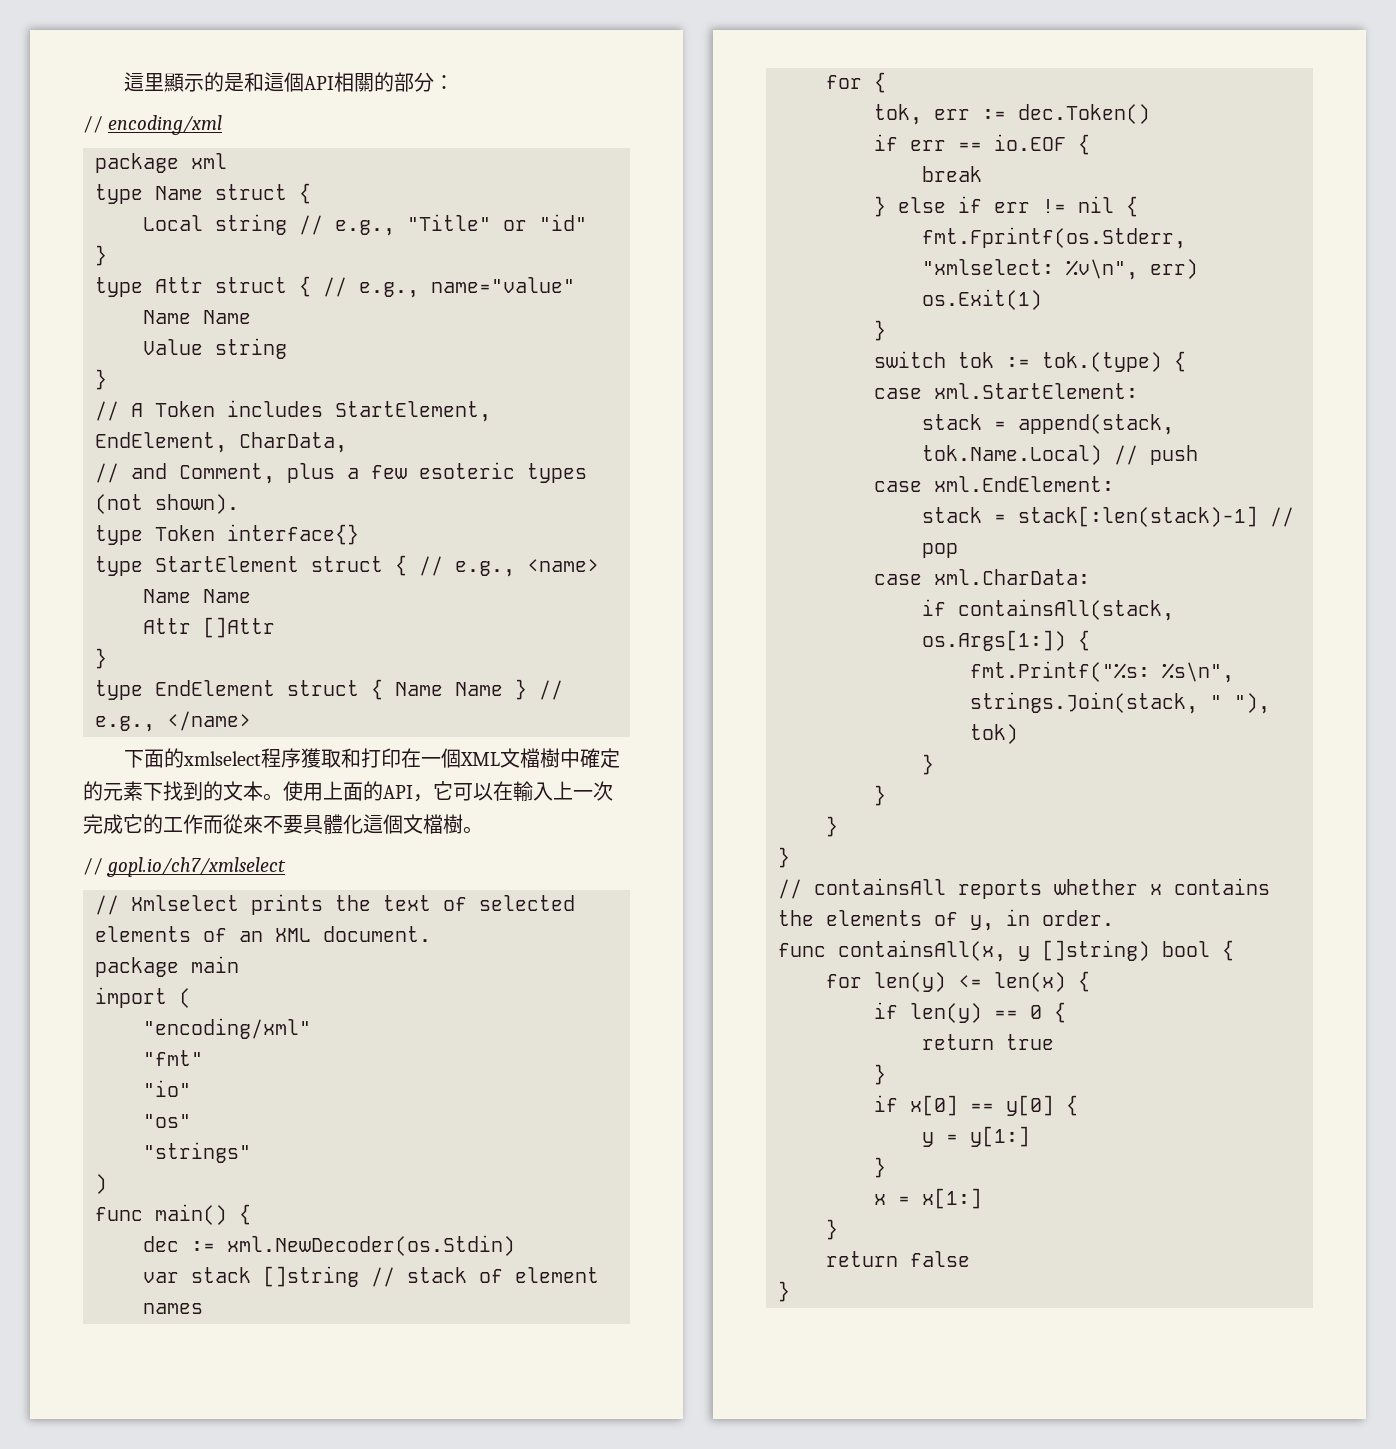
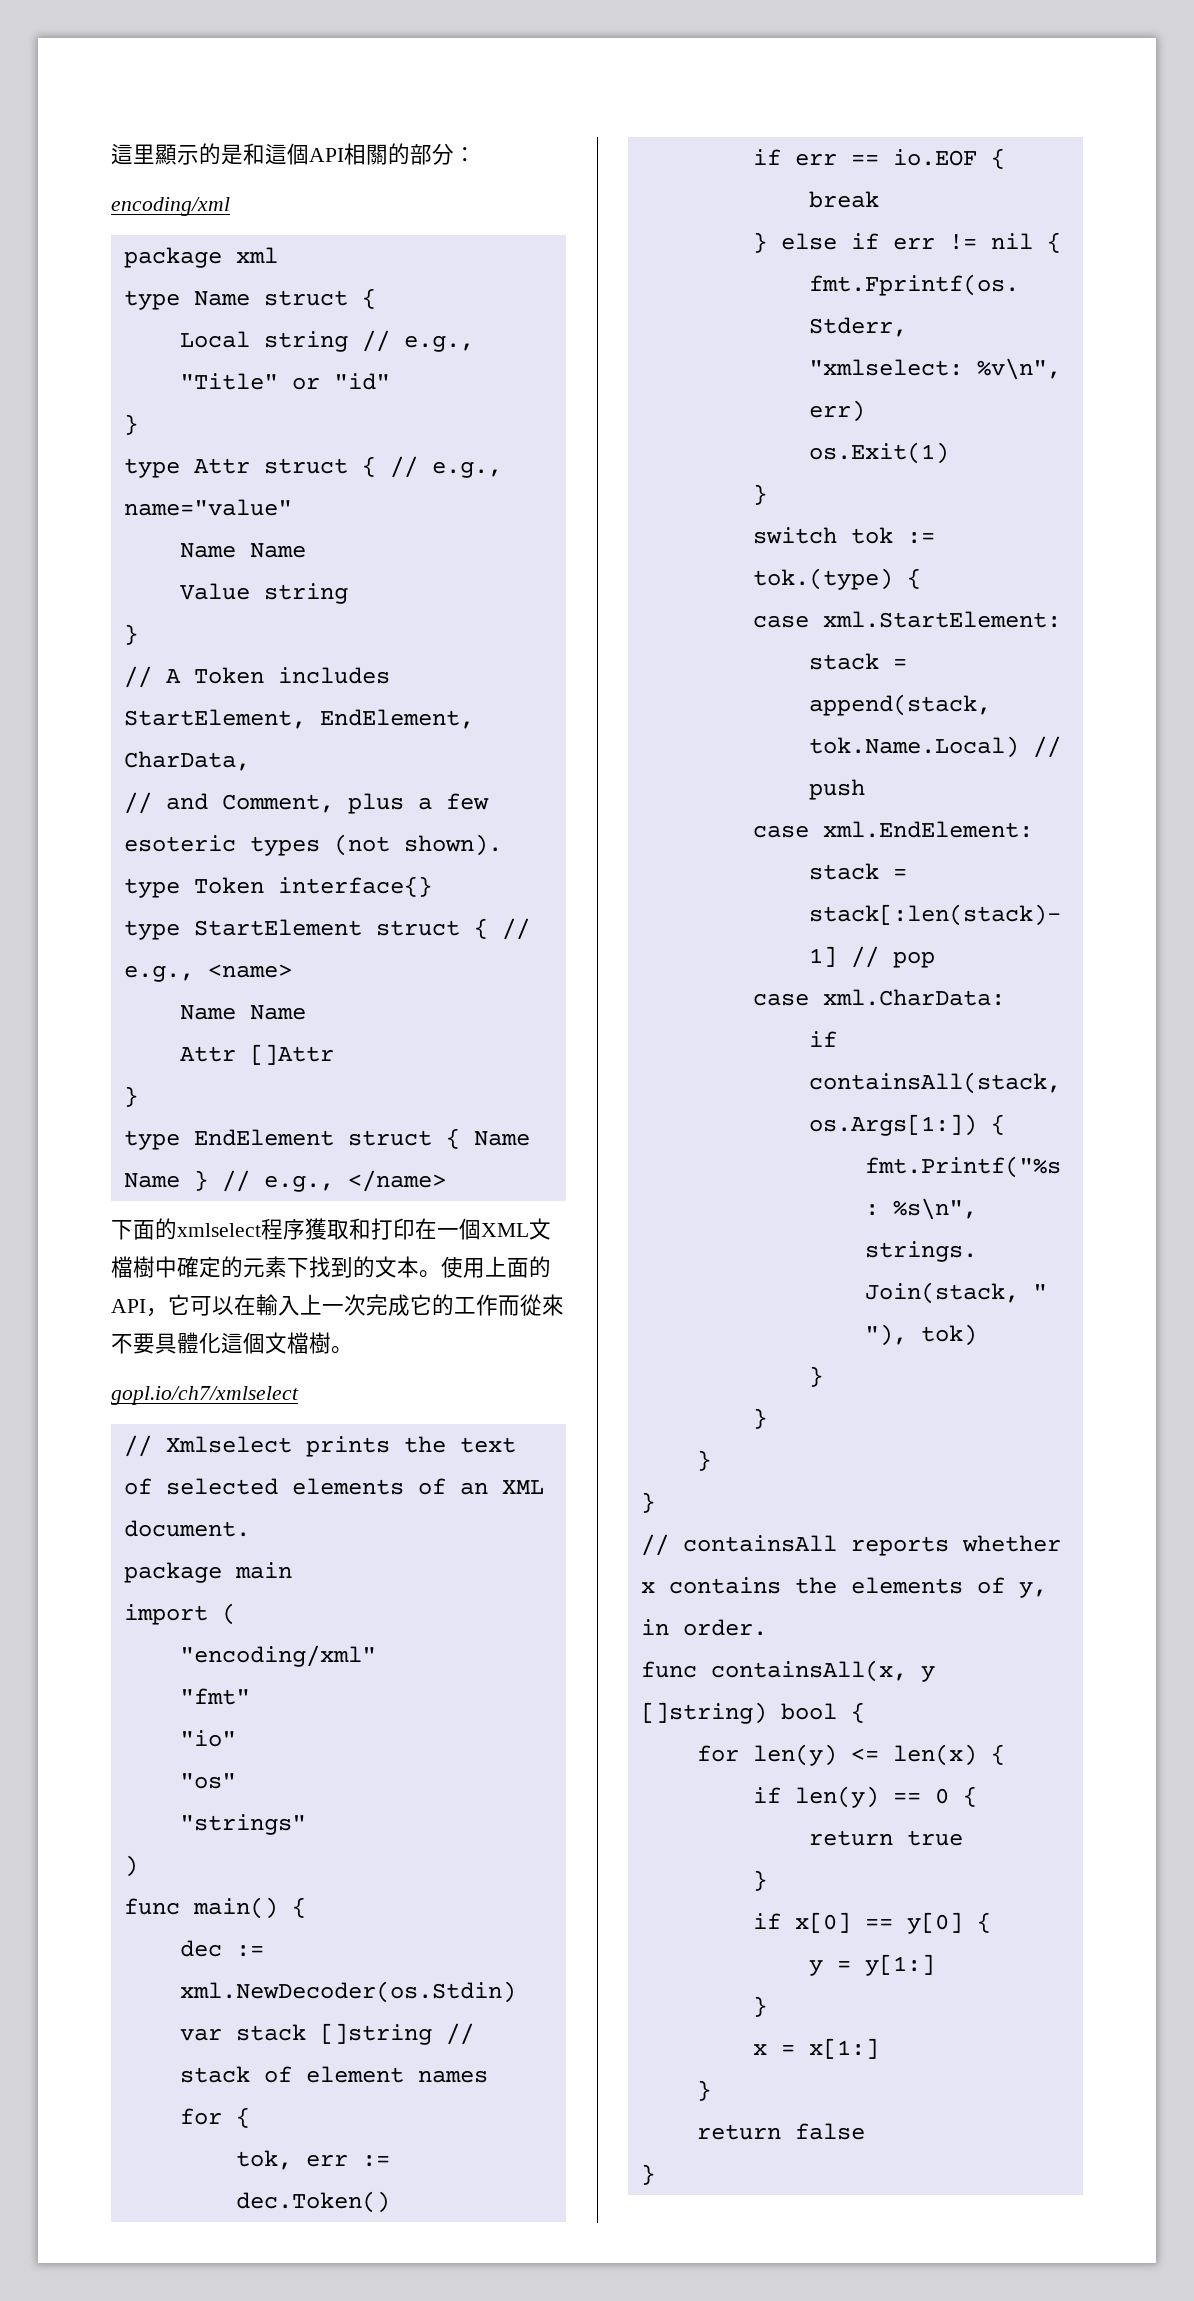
[83,116,103,133] // -> (476, 154) none
[83,858,103,875] // -> (353, 1350) none

